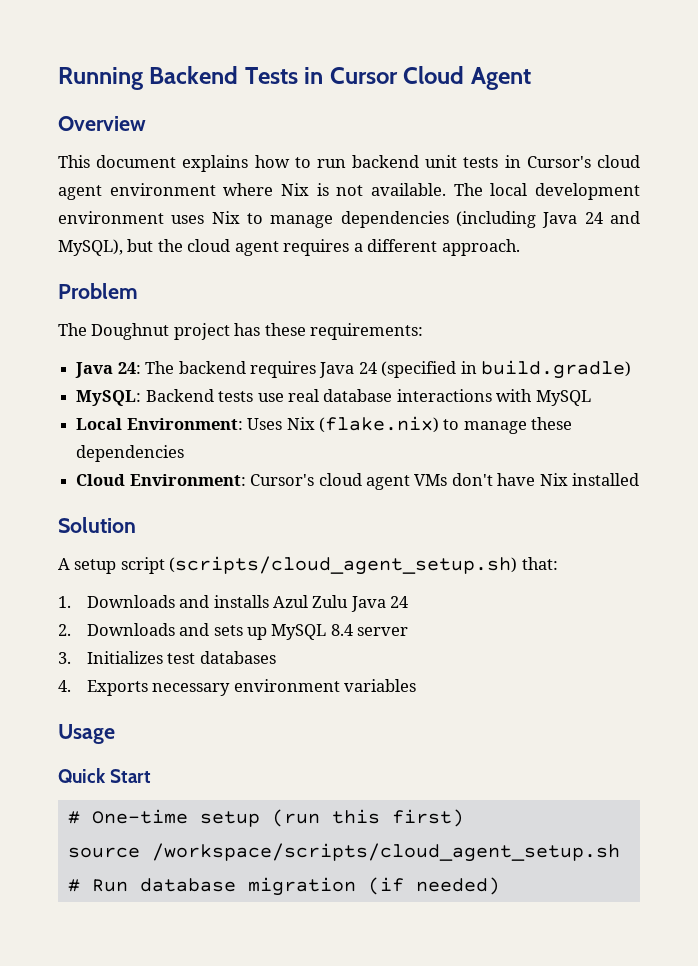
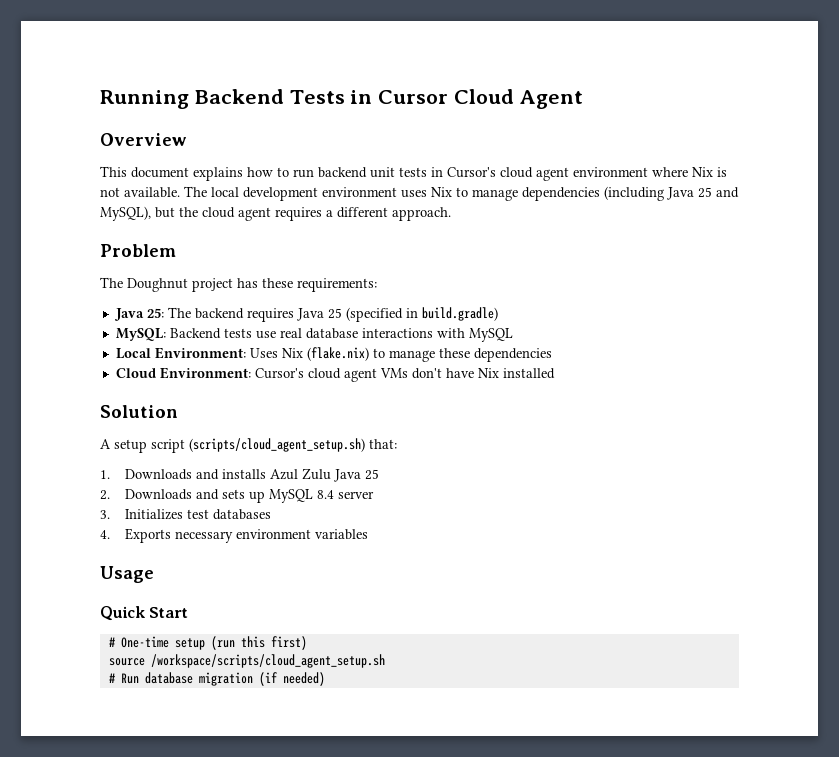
[584,212,603,224] 24 -> [698,187,712,198] 25
[117,362,141,374] 24: -> [146,308,164,318] 25:
[358,362,377,374] 24 -> [327,308,342,319] 25
[390,596,409,608] 24 -> [365,469,380,480] 25

